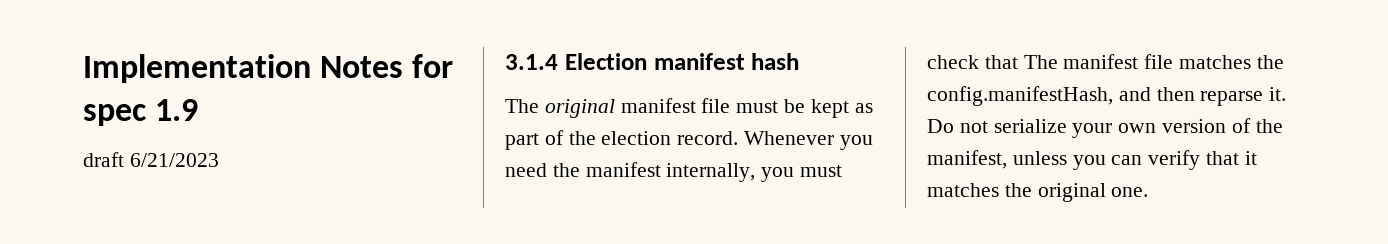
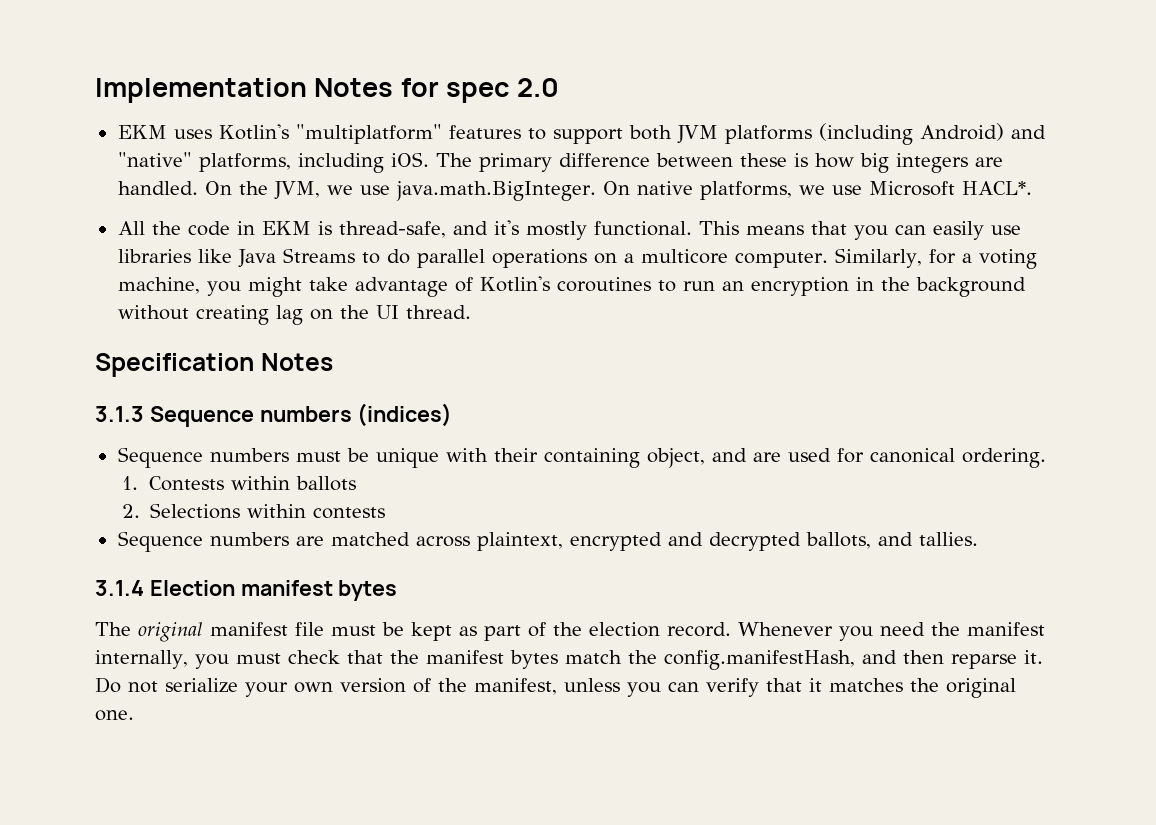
[155,99,199,121] [83,152,219,167] 1.9 // draft 6/21/2023 -> [517,78,560,97] [117,123,1046,145] [117,152,1003,173] [117,181,1032,201] [117,220,1021,240] [117,248,1037,269] [117,276,1026,297] [117,305,471,325] [95,353,333,377] [95,403,453,427] [117,447,1046,468] [121,476,356,491] [121,503,386,519] [117,531,978,552] 2.0 // EKM uses Kotlin's "multiplatform" features to support both JVM platforms (including Android) and "native" platforms, including iOS. The primary difference between these is how big integers are handled. On the JVM, we use java.math.BigInteger. On native platforms, we use Microsoft HACL*. // All the code in EKM is thread-safe, and it's mostly functional. This means that you can easily use libraries like Java Streams to do parallel operations on a multicore computer. Similarly, for a voting machine, you might take advantage of Kotlin's coroutines to run an encryption in the background without creating lag on the UI thread. // Specification Notes // 3.1.3 Sequence numbers (indices) // Sequence numbers must be unique with their containing object, and are used for canonical ordering. // 1. Contests within ballots // 2. Selections within contests // Sequence numbers are matched across plaintext, encrypted and decrypted ballots, and tallies.
[751,53,800,70] hash -> [338,580,398,601] bytes
[1023,54,1252,69] The manifest file matches -> [389,650,622,669] the manifest bytes match

